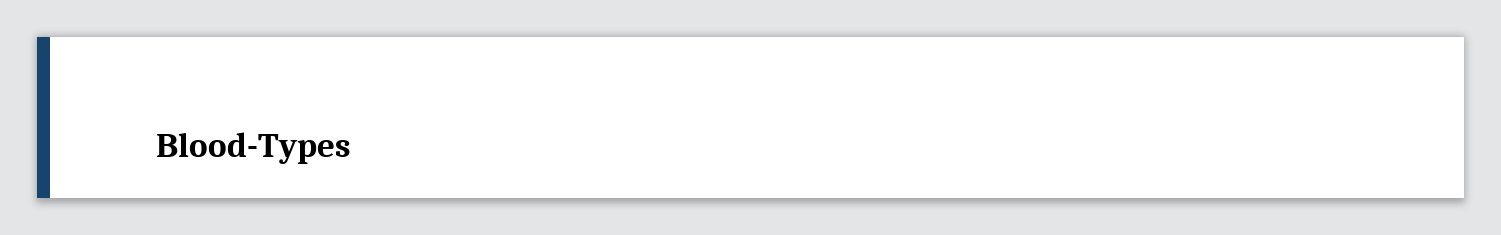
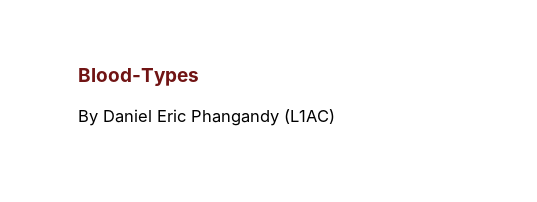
(351, 148) none -> [78,109,335,126] // By Daniel Eric Phangandy (L1AC)

